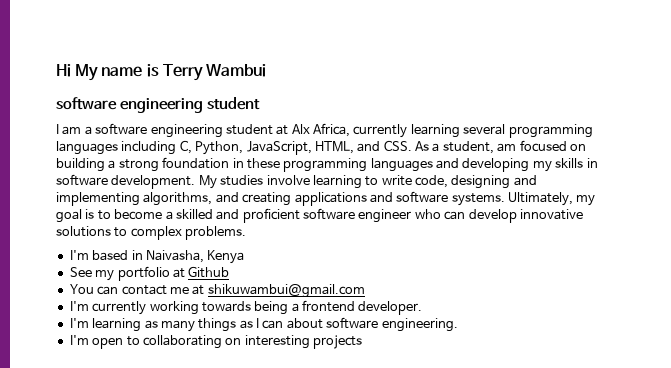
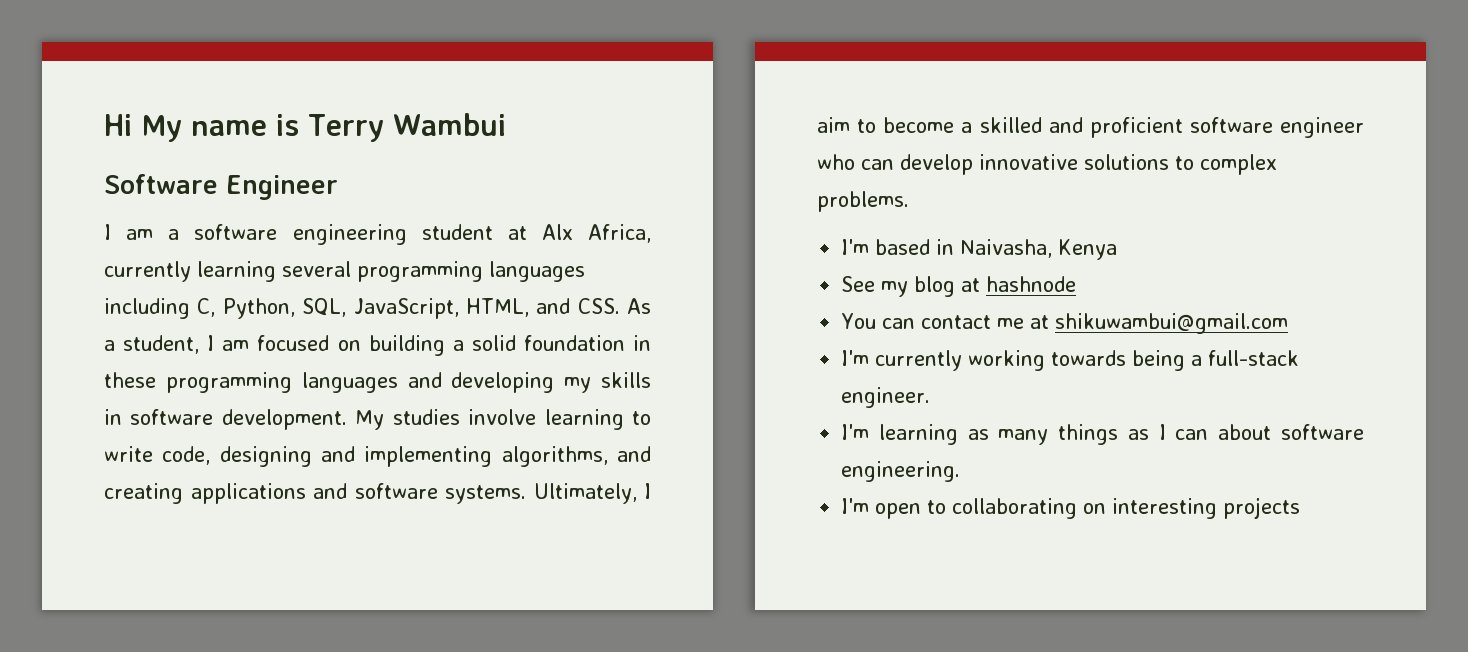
[56,97,260,113] software engineering student -> [104,174,338,200] Software Engineer
(244, 148) none -> [302,298,347,317] SQL,
(494, 147) none -> [207,335,215,351] I
[118,159,159,172] strong -> [471,335,516,351] solid
[576,195,596,206] [56,209,95,223] my goal is -> [644,483,651,499] [817,117,850,133] I aim
[117,266,230,281] portfolio at Github -> [914,276,1077,297] blog at hashnode
[302,300,423,315] frontend developer. -> [1208,350,1300,366] [841,387,931,408] full-stack engineer.

